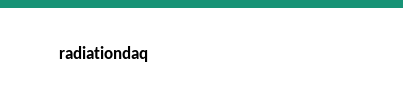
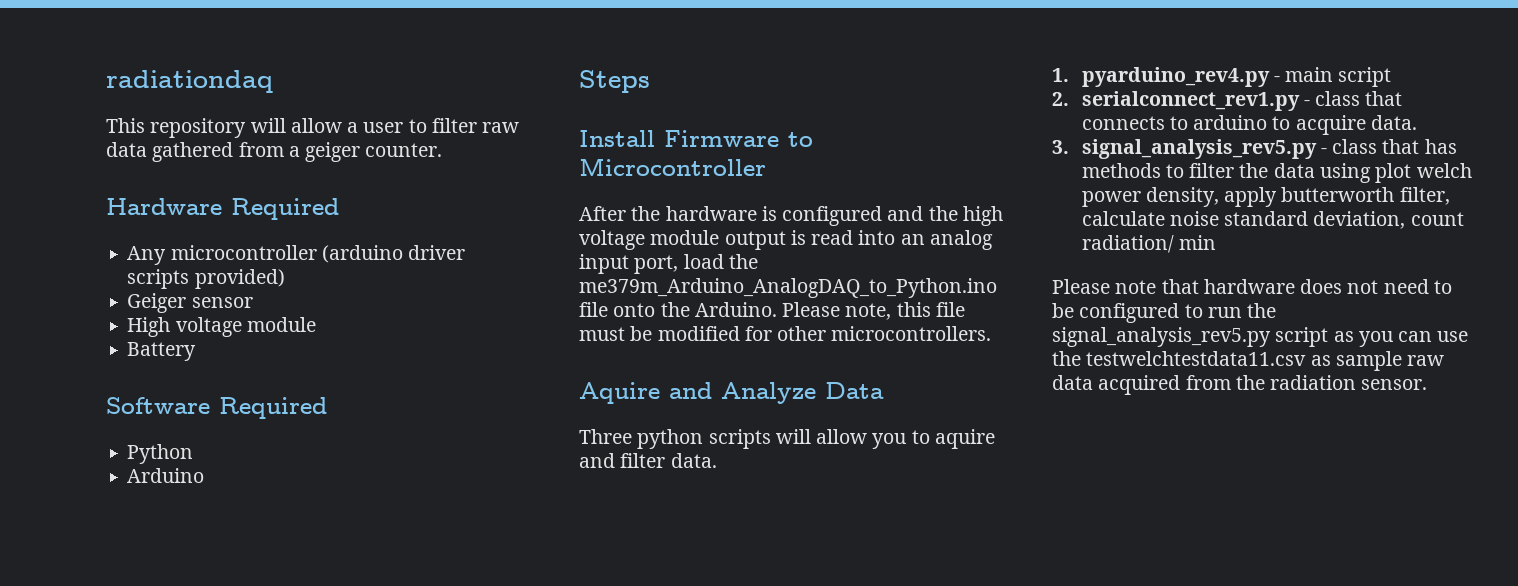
(148, 54) none -> [106,118,520,138] [106,142,443,162] [106,198,339,220] [127,245,466,265] [127,269,285,289] [127,293,253,313] [127,317,316,337] [127,342,197,361] [106,397,327,419] [127,444,194,464] [127,468,205,483] [579,70,650,93] [579,130,813,147] [579,158,766,176] [579,206,1003,226] [579,230,993,250] [579,254,758,274] [579,278,997,298] [579,302,965,320] [579,326,992,341] [579,382,884,404] [579,429,995,449] [579,453,717,468] [1052,67,1392,87] [1052,91,1403,111] [1081,115,1417,135] [1052,139,1457,159] [1081,163,1472,183] [1081,187,1450,207] [1081,211,1464,229] [1081,235,1216,253] [1052,279,1452,294] [1052,303,1277,323] [1052,327,1469,347] [1052,351,1445,371] [1052,375,1428,395] // This repository will allow a user to filter raw data gathered from a geiger counter. // Hardware Required // Any microcontroller (arduino driver scripts provided) // Geiger sensor // High voltage module // Battery // Software Required // Python // Arduino // Steps // Install Firmware to Microcontroller // After the hardware is configured and the high voltage module output is read into an analog input port, load the me379m_Arduino_AnalogDAQ_to_Python.ino file onto the Arduino. Please note, this file must be modified for other microcontrollers. // Aquire and Analyze Data // Three python scripts will allow you to aquire and filter data. // 1. pyarduino_rev4.py - main script // 2. serialconnect_rev1.py - class that connects to arduino to acquire data. // 3. signal_analysis_rev5.py - class that has methods to filter the data using plot welch power density, apply butterworth filter, calculate noise standard deviation, count radiation/ min // Please note that hardware does not need to be configured to run the signal_analysis_rev5.py script as you can use the testwelchtestdata11.csv as sample raw data acquired from the radiation sensor.

